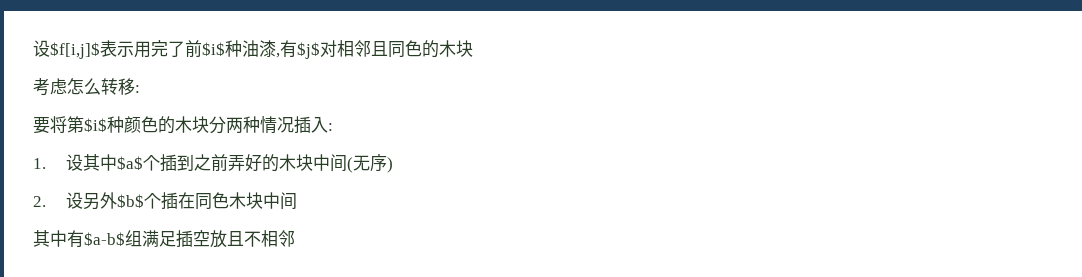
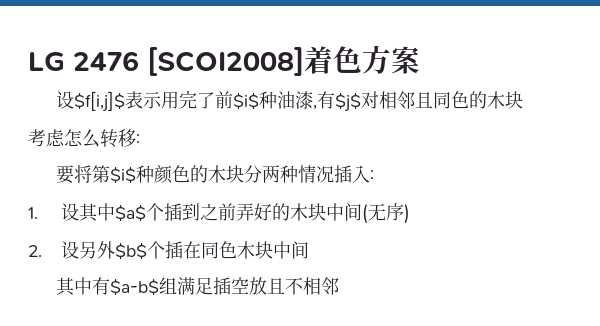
(33, 48) none -> [28,45,420,76] LG 2476 [SCOI2008]着色方案 //

